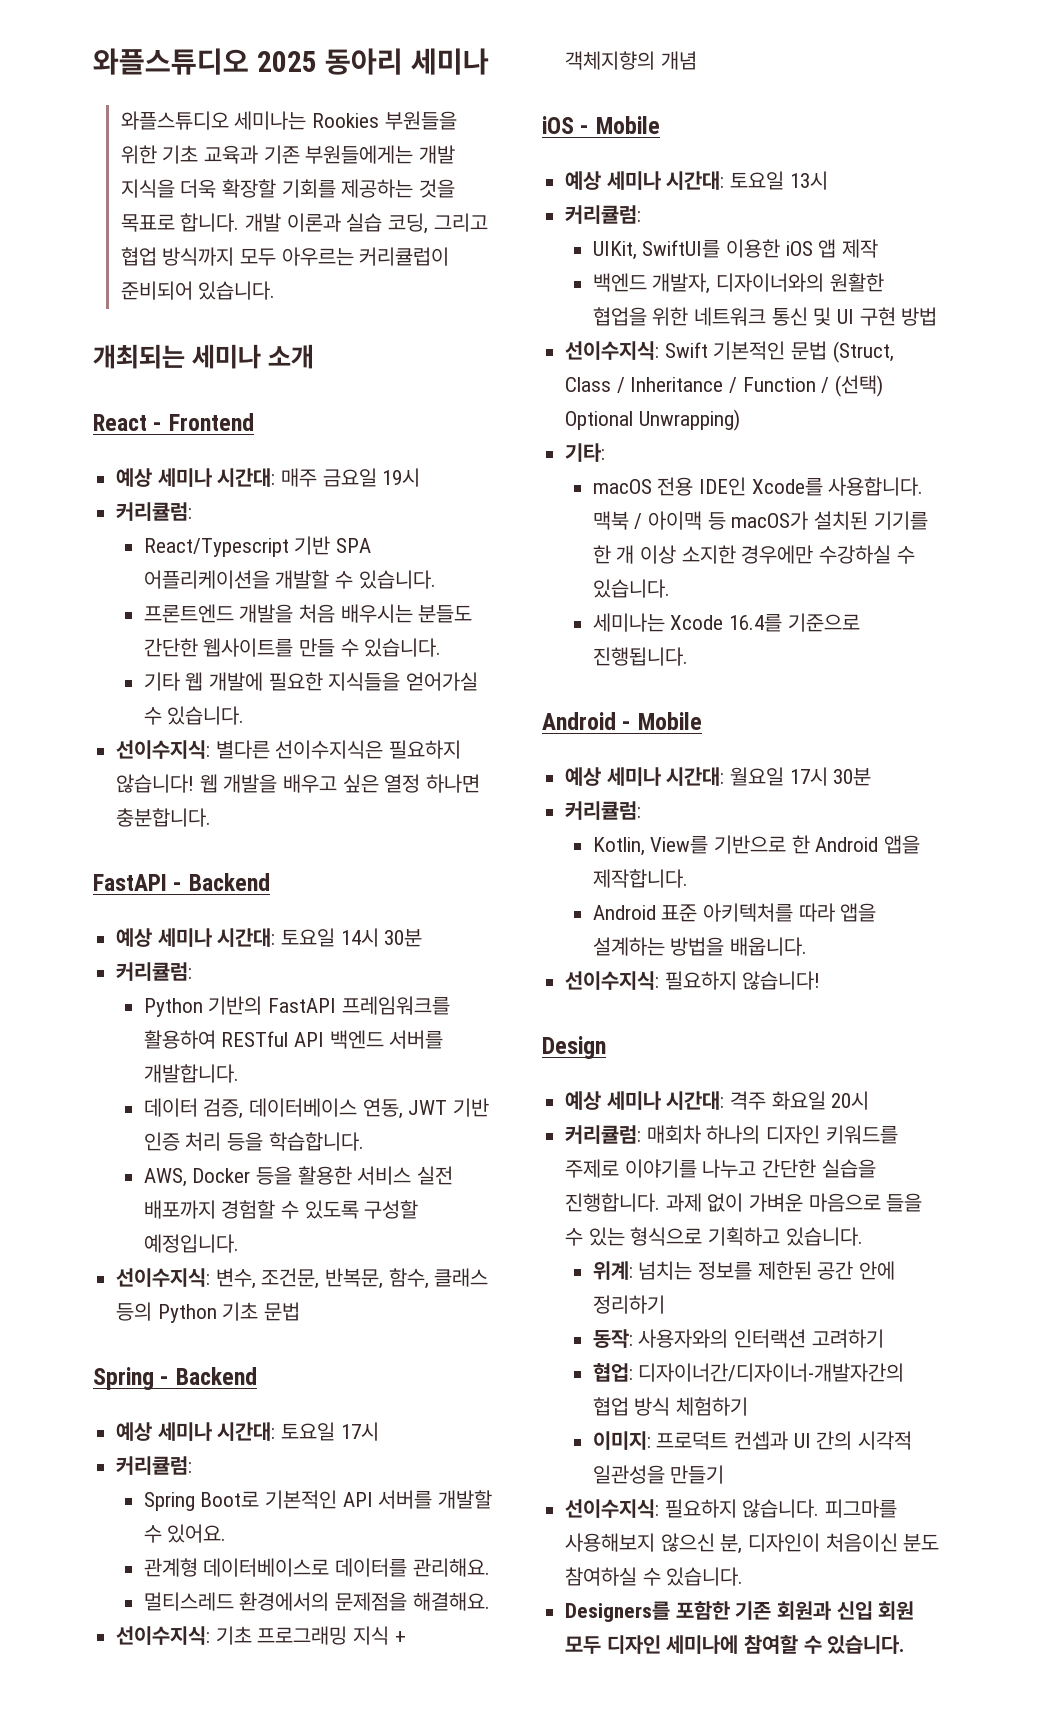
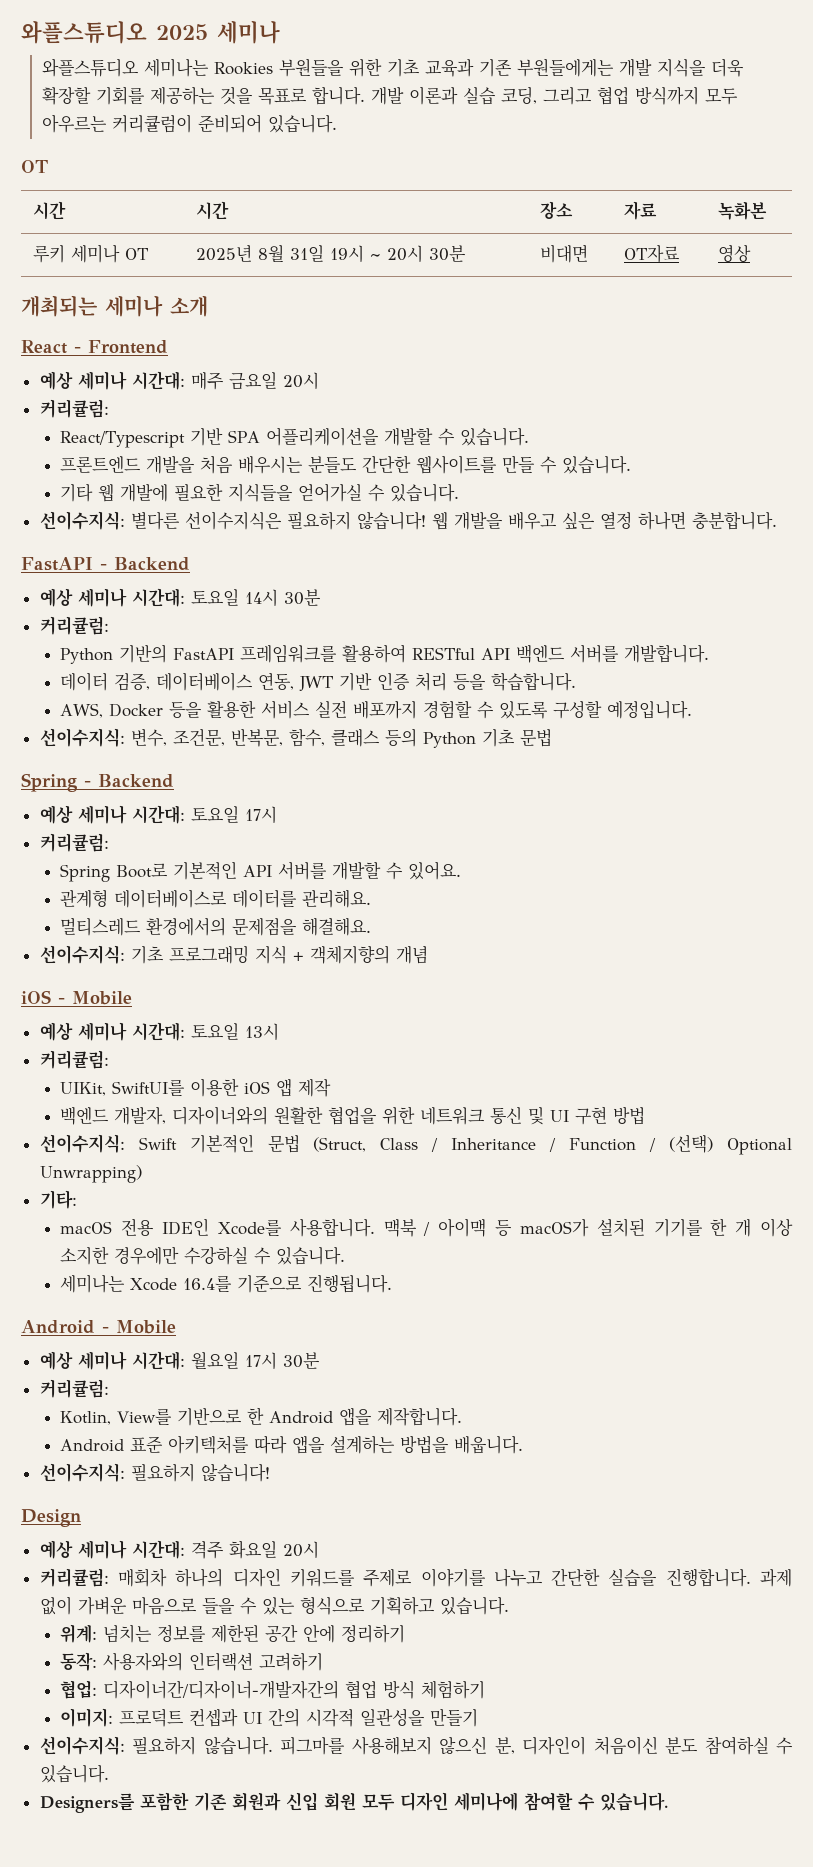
[324,48,403,75] 동아리 -> (208, 32) none
[359,247,450,266] 커리큘럽이 -> [111,114,192,133] 커리큘럼이
(276, 290) none -> [21,160,48,173] [32,201,66,220] [195,201,229,220] [539,201,573,219] [623,201,657,220] [717,201,767,220] [32,244,148,263] [195,245,466,262] [539,244,588,263] [623,245,680,263] [717,245,751,262] // OT // 시간 | 시간 | 장소 | 자료 | 녹화본 // 루키 세미나 OT | 2025년 8월 31일 19시 ~ 20시 30분 | 비대면 | OT자료 | 영상
[382,468,421,487] 19시 -> [282,372,319,389] 20시

